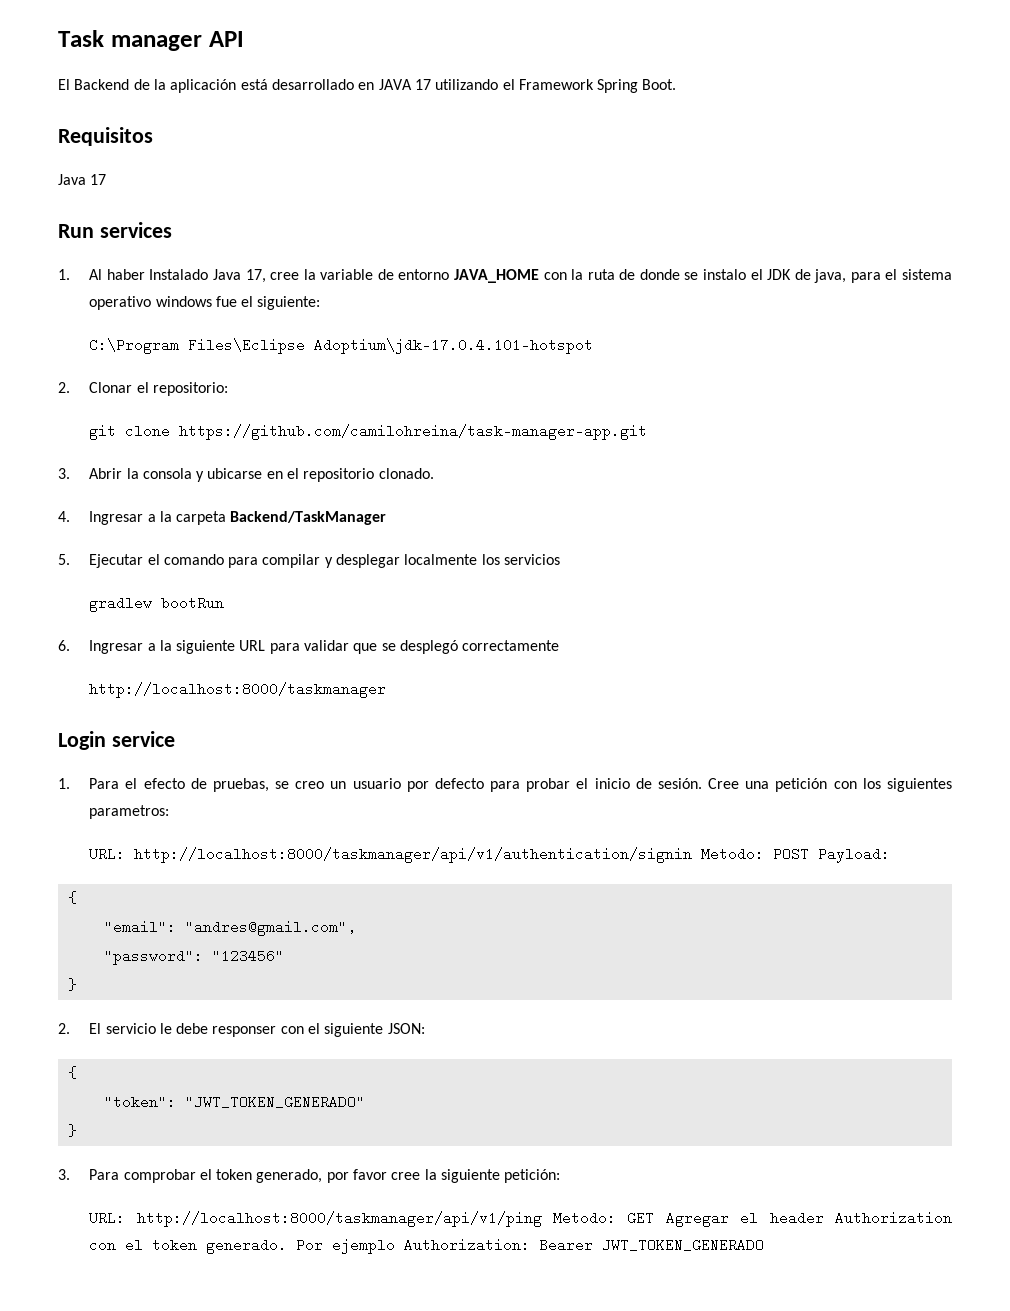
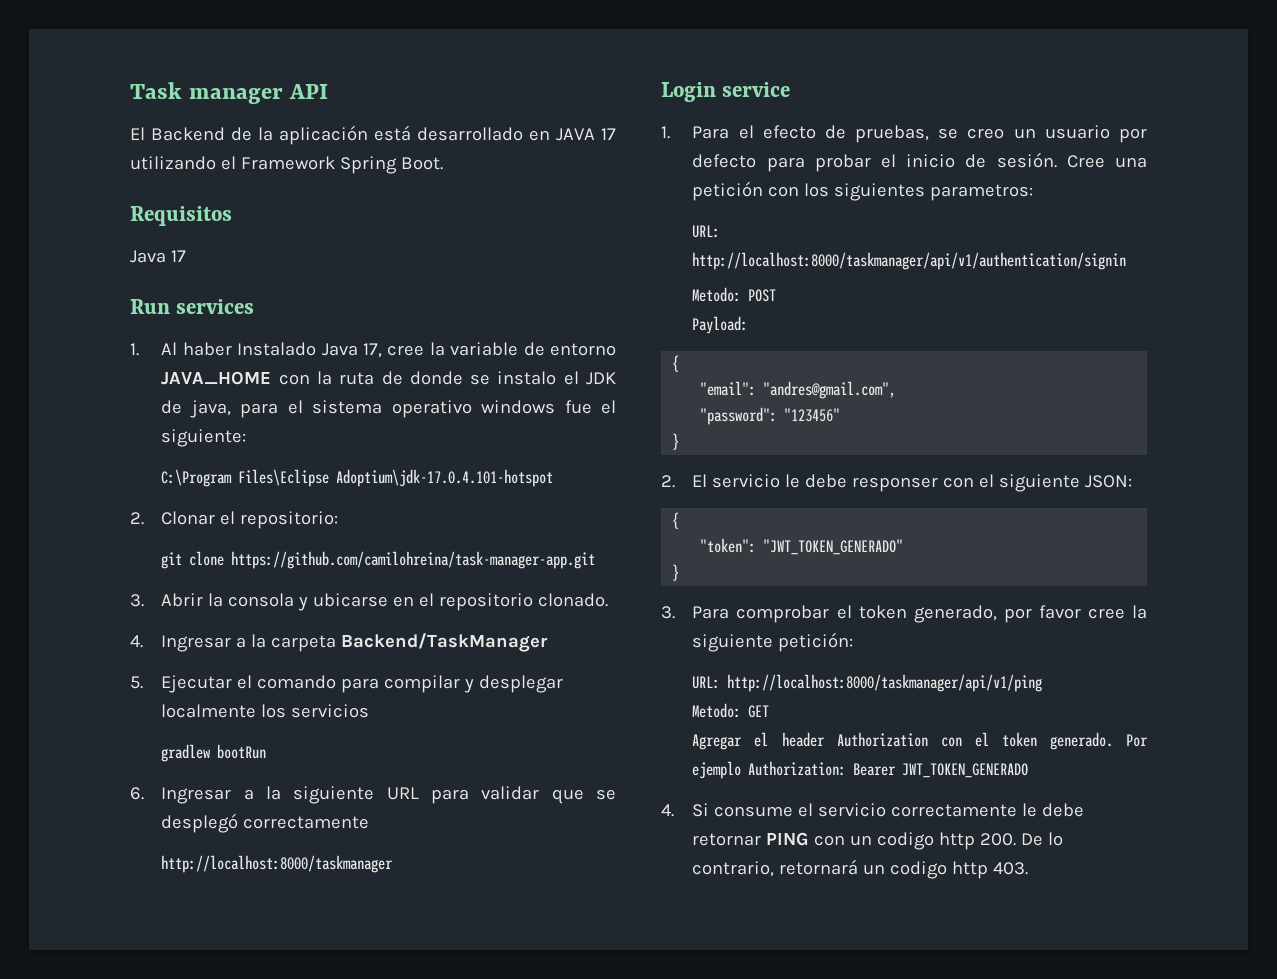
(693, 855) none -> (1127, 261) //
(810, 854) none -> (777, 295) //
(542, 1219) none -> (1043, 683) //
(655, 1218) none -> (770, 711) //
(765, 1245) none -> [661,803,1085,817] [692,832,1064,850] [692,859,1029,879] // 4. Si consume el servicio correctamente le debe retornar PING con un codigo http 200. De lo contrario, retornará un codigo http 403.

